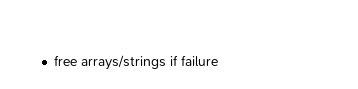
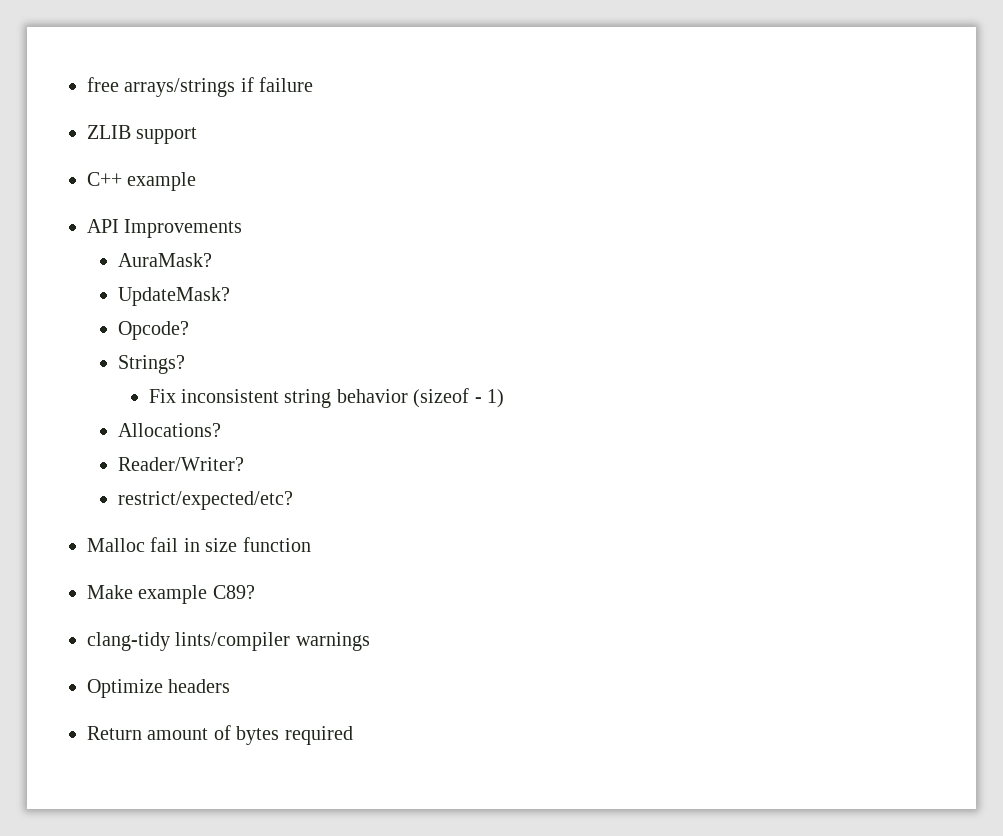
(219, 61) none -> [87,125,198,144] [87,172,197,191] [87,219,243,238] [117,253,212,267] [117,287,230,306] [117,321,189,340] [117,355,185,374] [148,388,504,408] [117,423,221,437] [117,457,244,471] [117,491,293,510] [87,537,311,552] [87,585,255,604] [87,632,370,651] [87,679,231,698] [87,725,353,745] // ZLIB support // C++ example // API Improvements // AuraMask? // UpdateMask? // Opcode? // Strings? // Fix inconsistent string behavior (sizeof - 1) // Allocations? // Reader/Writer? // restrict/expected/etc? // Malloc fail in size function // Make example C89? // clang-tidy lints/compiler warnings // Optimize headers // Return amount of bytes required

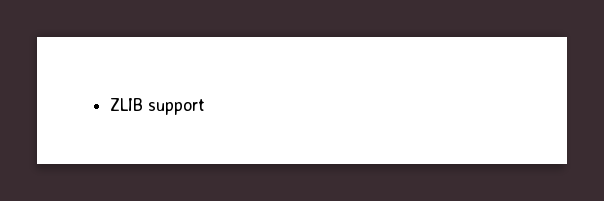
[87,77,314,97] [87,125,198,144] [87,172,197,191] [87,219,243,238] [117,253,212,267] [117,287,230,306] [117,321,189,340] [117,355,185,374] [148,388,504,408] [117,423,221,437] [117,457,244,471] [117,491,293,510] [87,537,311,552] [87,585,255,604] [87,632,370,651] [87,679,231,698] [87,725,353,745] free arrays/strings if failure // ZLIB support // C++ example // API Improvements // AuraMask? // UpdateMask? // Opcode? // Strings? // Fix inconsistent string behavior (sizeof - 1) // Allocations? // Reader/Writer? // restrict/expected/etc? // Malloc fail in size function // Make example C89? // clang-tidy lints/compiler warnings // Optimize headers // Return amount of bytes required -> [110,98,206,115] ZLIB support

